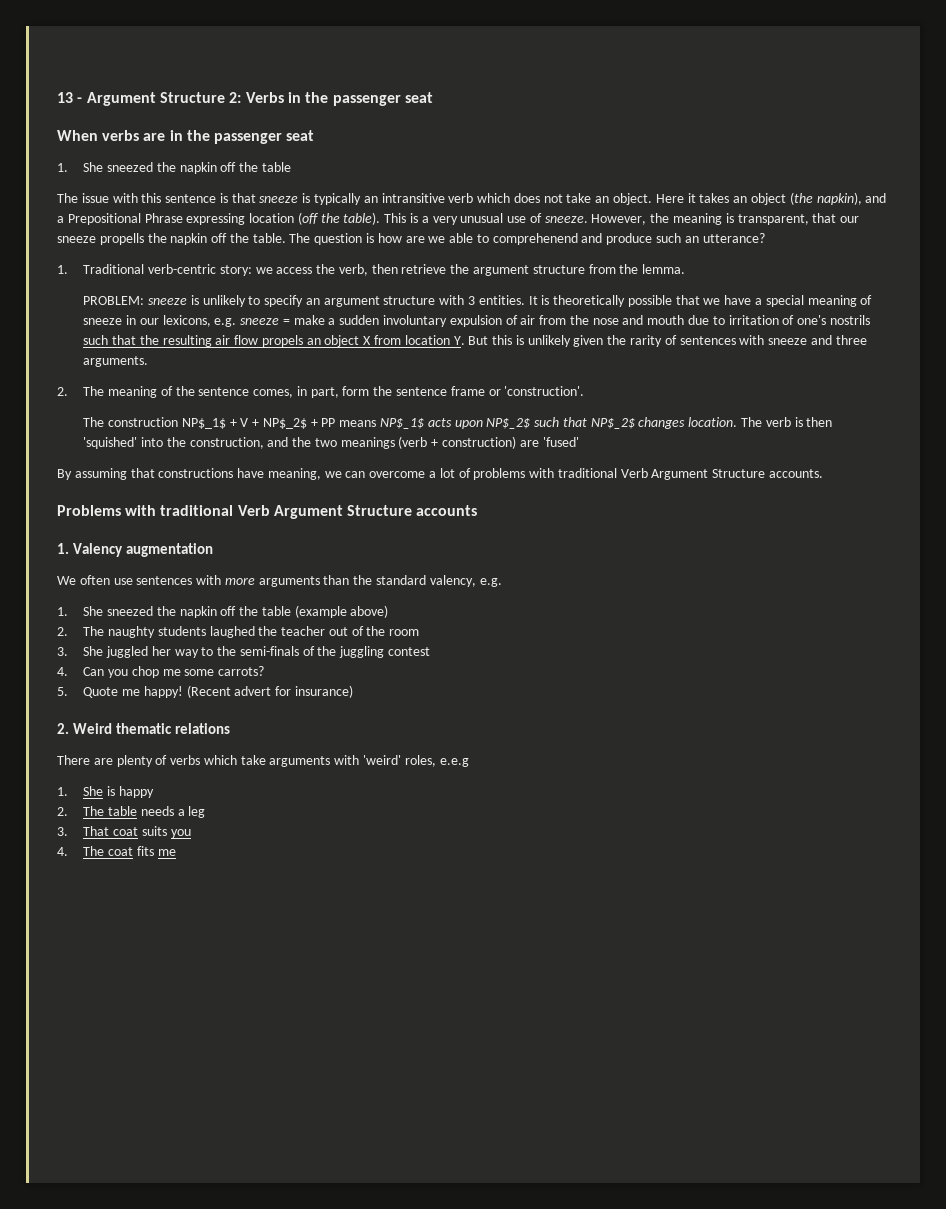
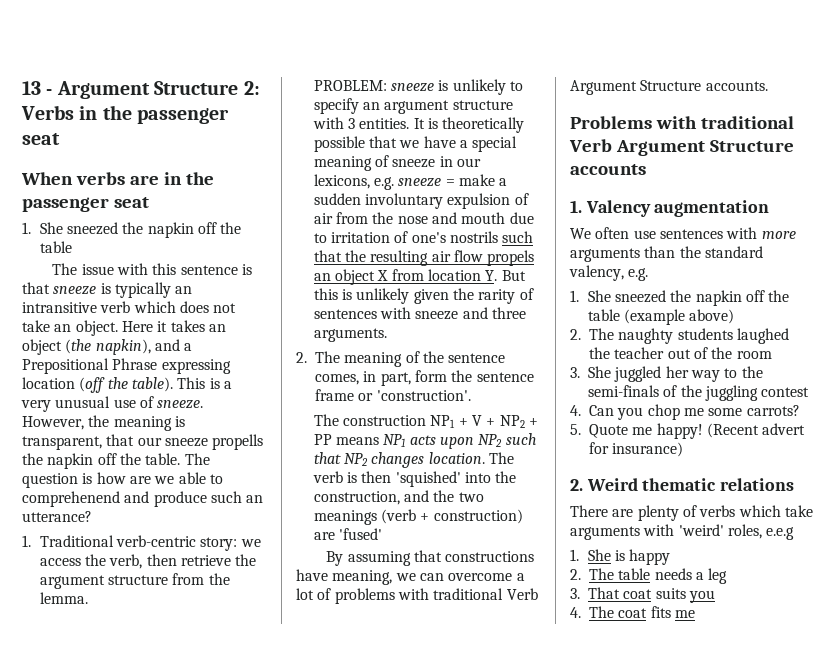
[181,418,226,429] NP$_1$ -> [430,415,456,428] NP1
[262,418,307,429] NP$_2$ -> [499,415,525,428] NP2
[379,418,424,429] NP$_1$ -> [383,434,406,447] NP1
[486,417,635,429] NP$_2$ such that NP$_2$ -> [478,433,536,447] [313,452,368,466] NP2 such that NP2

